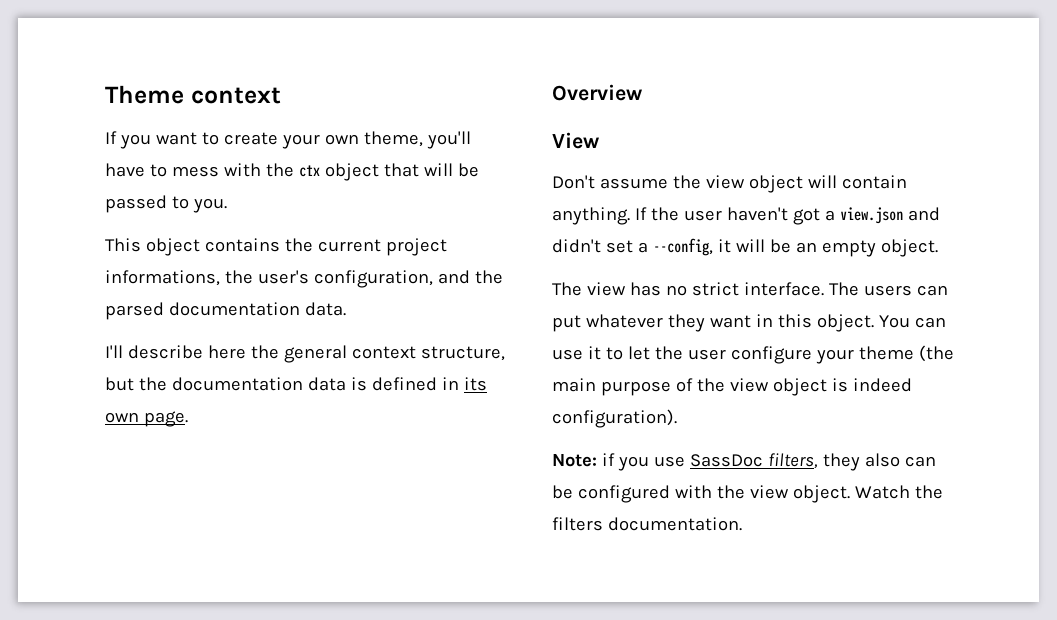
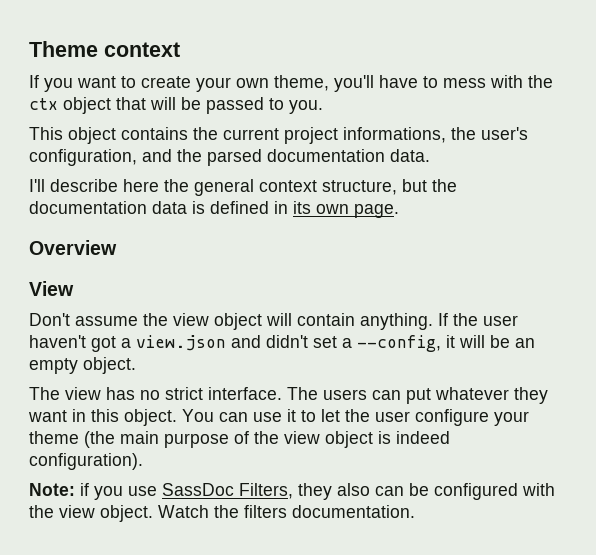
[767,453,818,469] filters, -> [239,483,293,499] Filters,

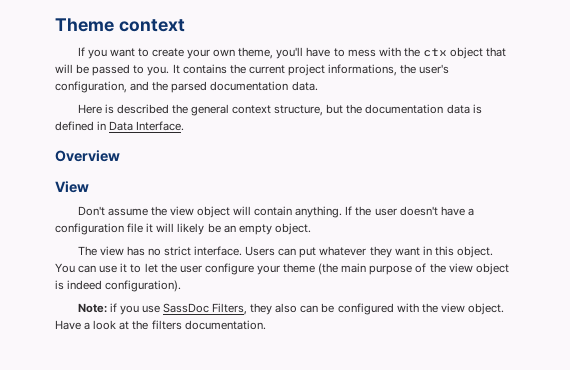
[29,127,116,144] // This object -> [172,64,180,74] It
[29,179,159,192] I'll describe here -> [77,104,169,114] Here is described
[293,201,399,218] its own page. -> [109,121,185,131] Data Interface.
[29,335,441,352] haven't got a view.json and didn't set a --config, -> [399,206,474,216] [55,223,144,235] doesn't have a configuration file
(485, 341) none -> [177,223,205,235] likely
[287,387,367,400] The users -> [245,246,276,256] Users
[158,505,209,518] Watch -> [55,320,130,330] Have a look at

